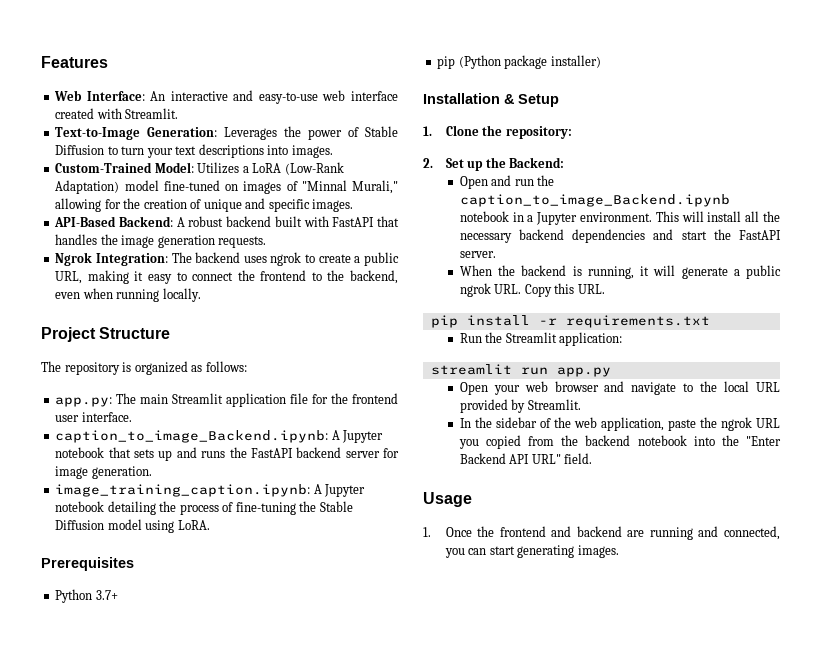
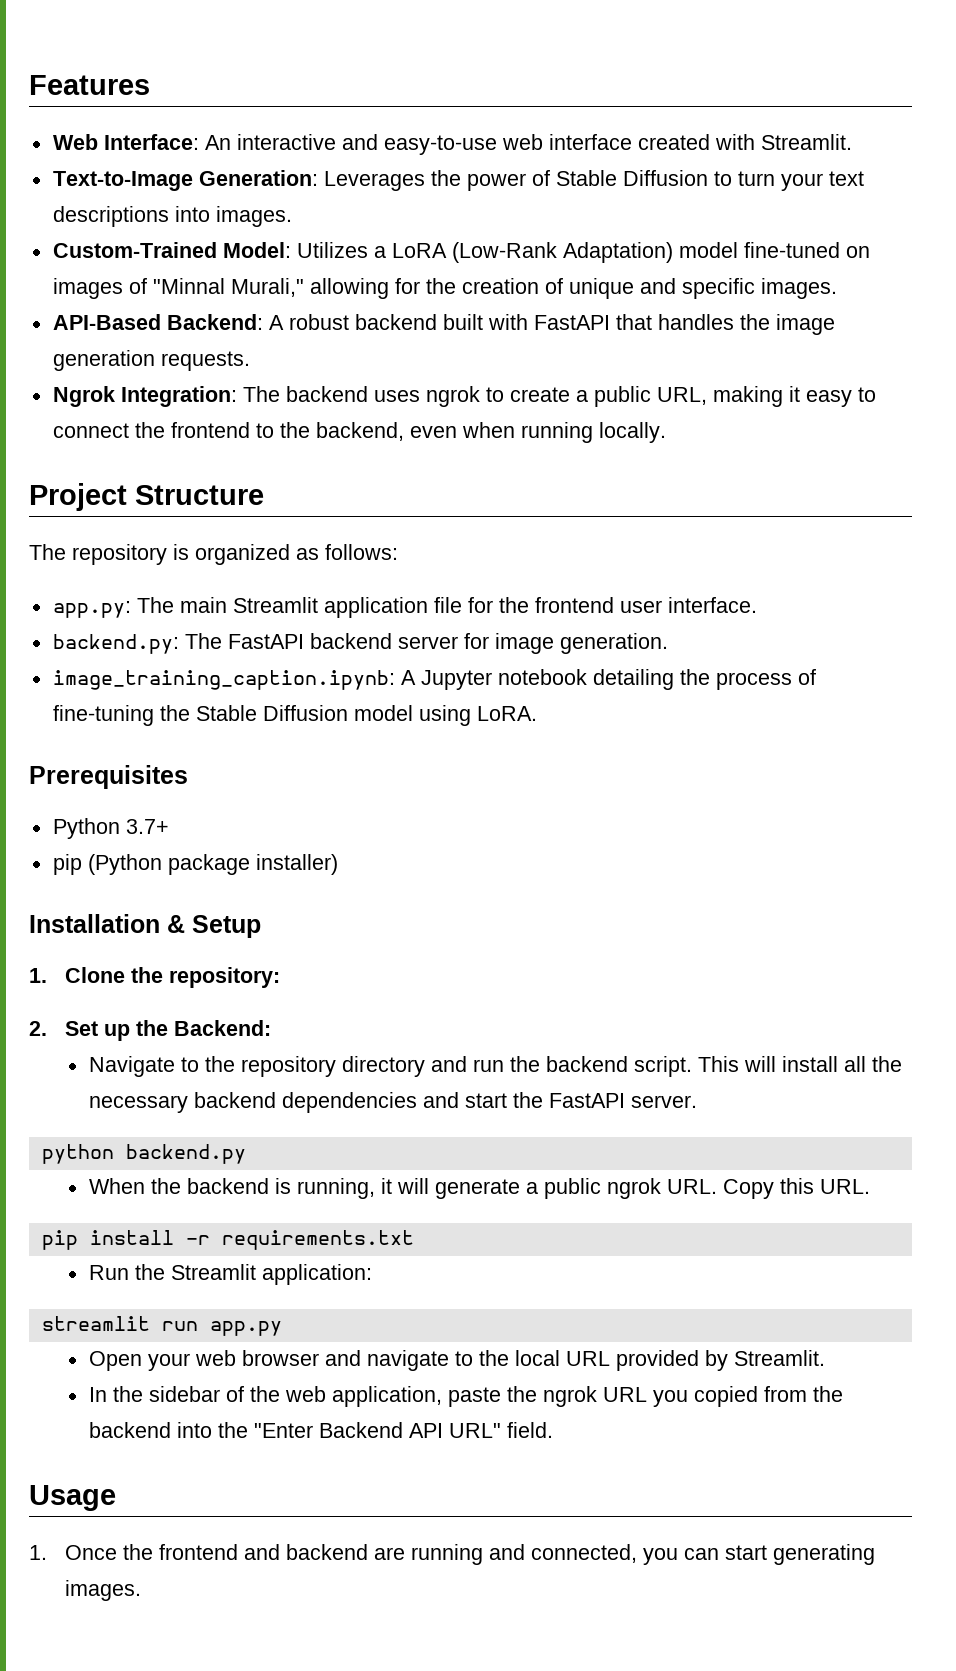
[55,430,384,443] [55,447,247,461] caption_to_image_Backend.ipynb: A Jupyter notebook that sets up and runs the -> [52,633,222,654] backend.py: The
[459,175,555,189] [459,194,730,207] [459,211,653,225] Open and run the caption_to_image_Backend.ipynb notebook in a Jupyter environment. -> [88,1056,692,1077] Navigate to the repository directory and run the backend script.
(496, 254) none -> [41,1144,246,1164] // python backend.py
[637,435,687,446] notebook -> (171, 1430) none

